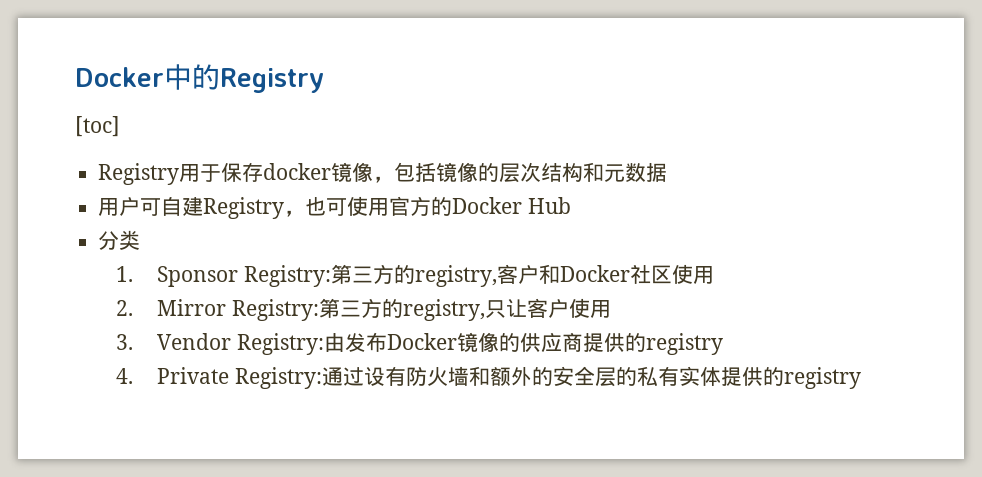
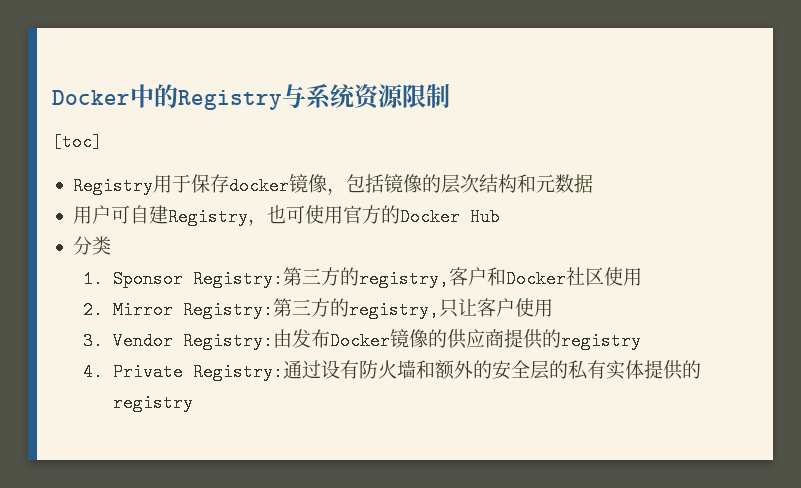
(324, 80) none -> [282,84,450,110] 与系统资源限制

